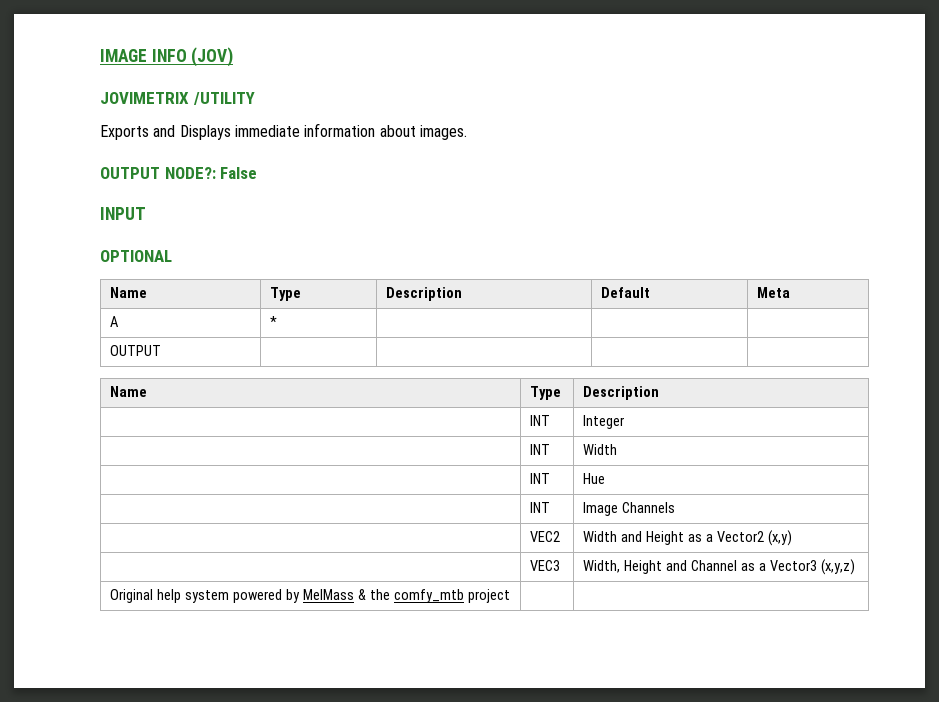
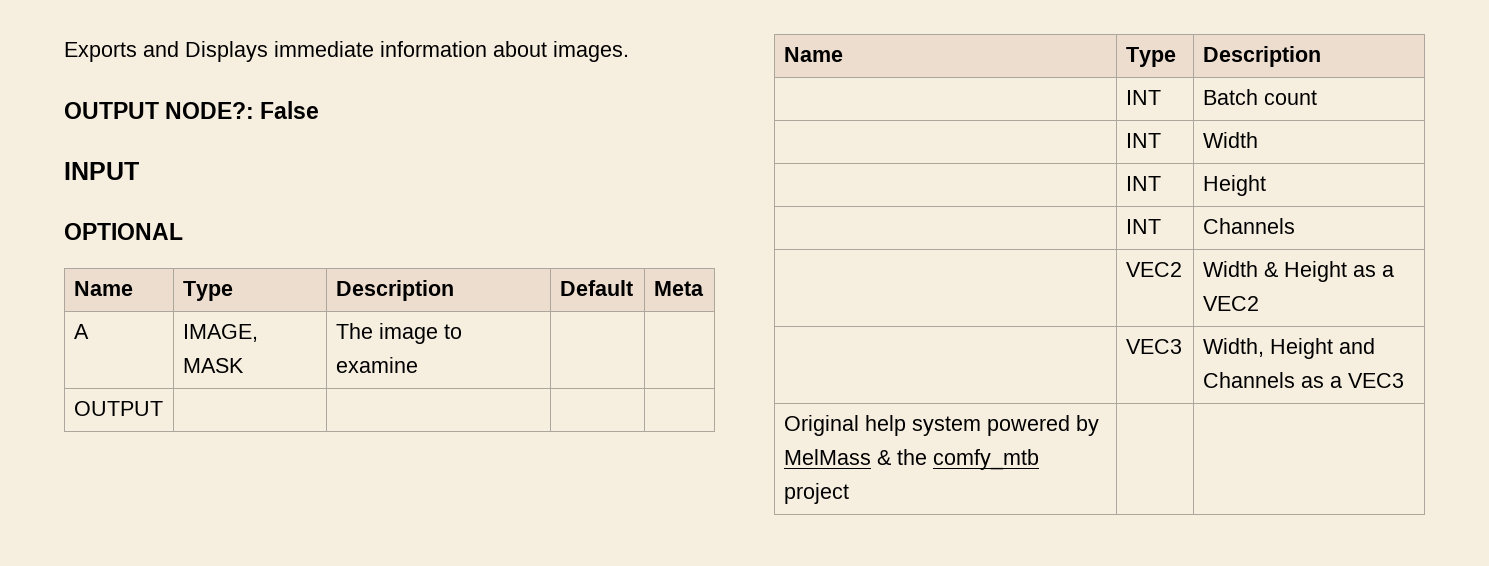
[100,47,234,67] [100,92,255,105] IMAGE INFO (JOV) // JOVIMETRIX /UTILITY // -> (64, 52) none
[270,316,278,327] * | -> [182,324,258,342] [182,358,244,373] [335,323,462,344] [335,357,418,373] IMAGE, MASK | The image to examine
[583,415,625,429] Integer -> [1202,89,1317,105] Batch count
[583,473,606,484] [530,502,551,513] [583,502,619,516] Hue // | INT | Image -> [1202,175,1266,196] [1125,219,1161,234] Height // | INT |
[621,531,643,542] and -> [1263,262,1278,277] &
[716,530,792,546] Vector2 (x,y) -> [1202,296,1259,311] VEC2
[691,559,855,575] Channel as a Vector3 (x,y,z) -> [1202,372,1404,388] Channels as a VEC3

